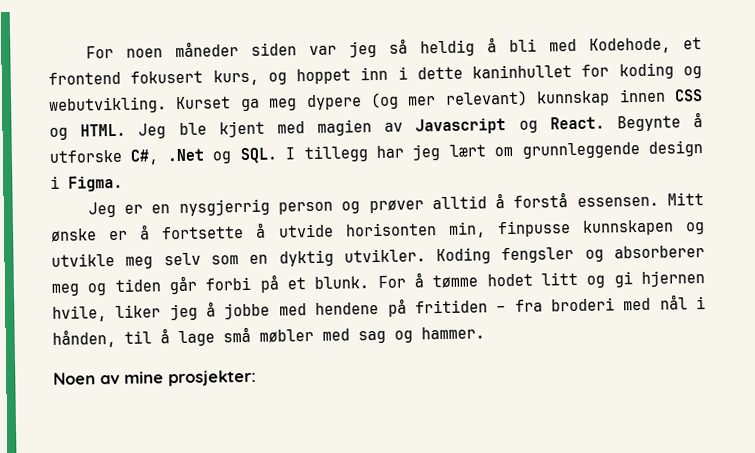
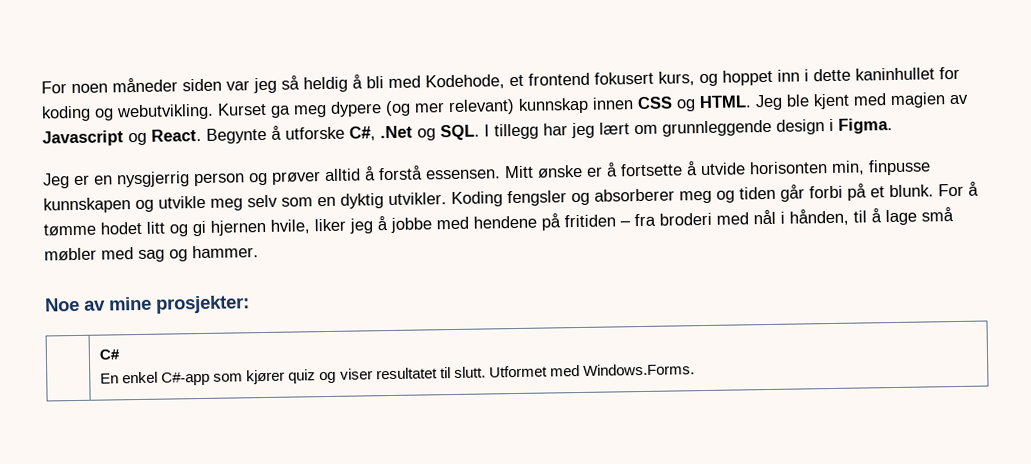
[53,372,96,385] Noen -> [44,297,80,312] Noe
(257, 378) none -> [99,349,121,360] [100,363,695,386] // | C# // En enkel C#-app som kjører quiz og viser resultatet til slutt. Utformet med Windows.Forms.

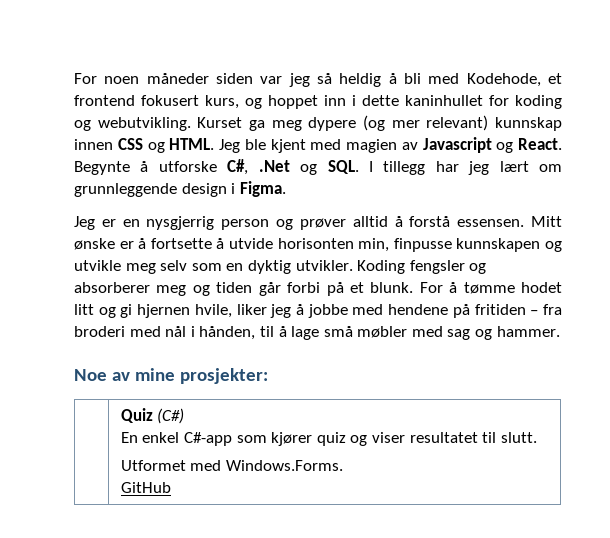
[99,349,121,360] C# -> [120,408,185,424] Quiz (C#)
(486, 372) none -> (537, 437) //
(695, 369) none -> [120,482,171,493] // GitHub

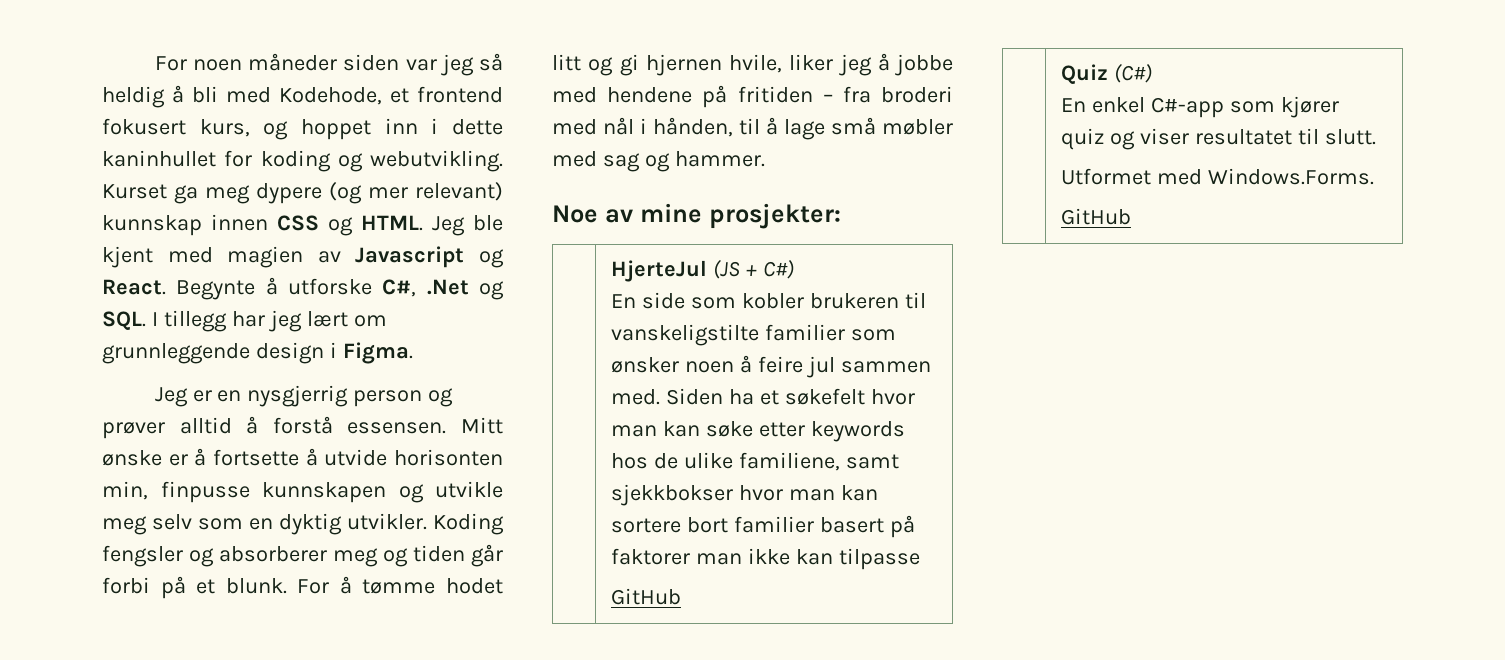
(269, 376) none -> [611,259,795,282] [611,292,926,309] [611,324,897,346] [611,355,931,378] [611,388,915,405] [611,421,906,442] [611,452,900,471] [611,484,879,506] [611,515,916,538] [611,548,921,570] [611,588,682,605] // | HjerteJul (JS + C#) // En side som kobler brukeren til vanskeligstilte familier som ønsker noen å feire jul sammen med. Siden ha et søkefelt hvor man kan søke etter keywords hos de ulike familiene, samt sjekkbokser hvor man kan sortere bort familier basert på faktorer man ikke kan tilpasse // GitHub

